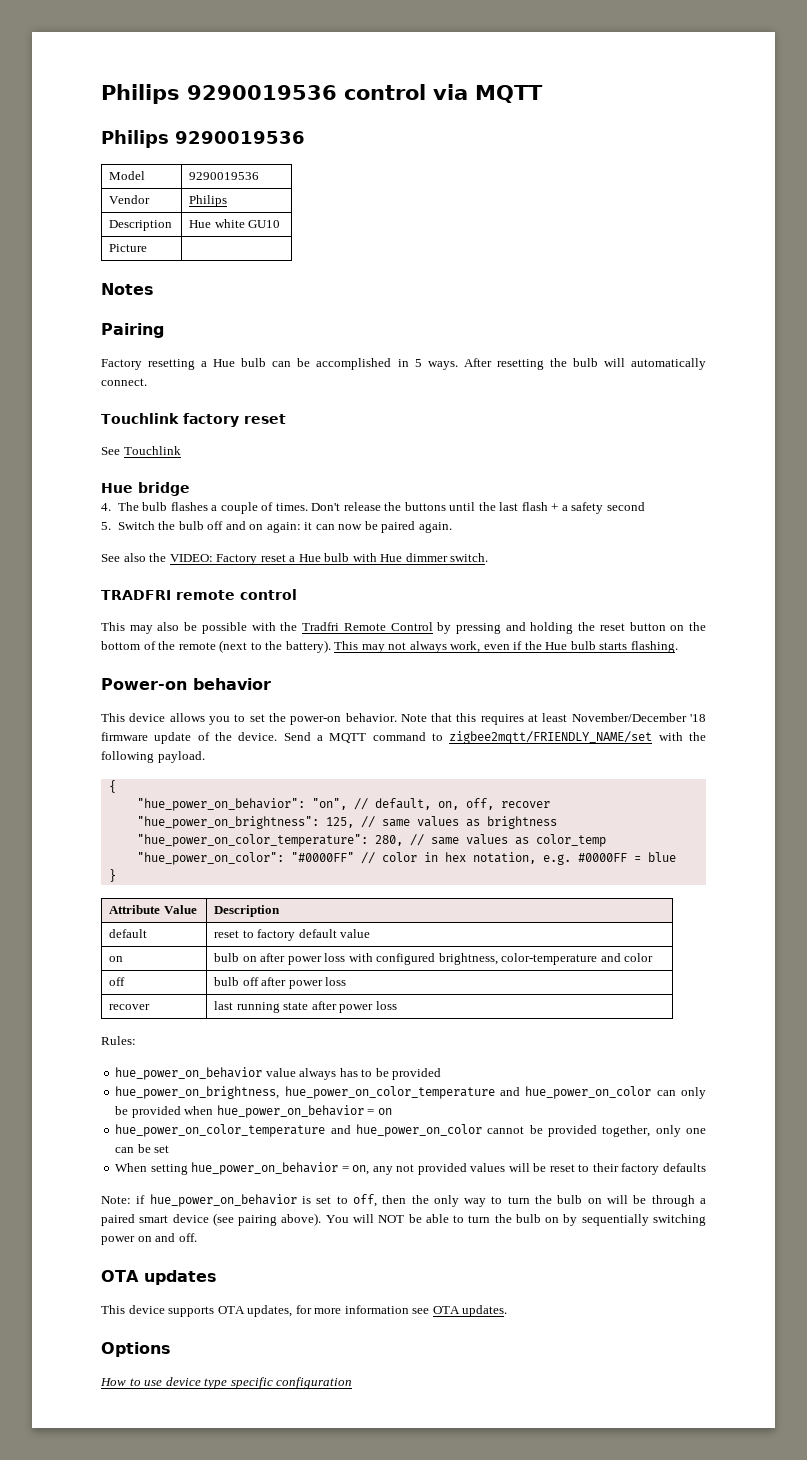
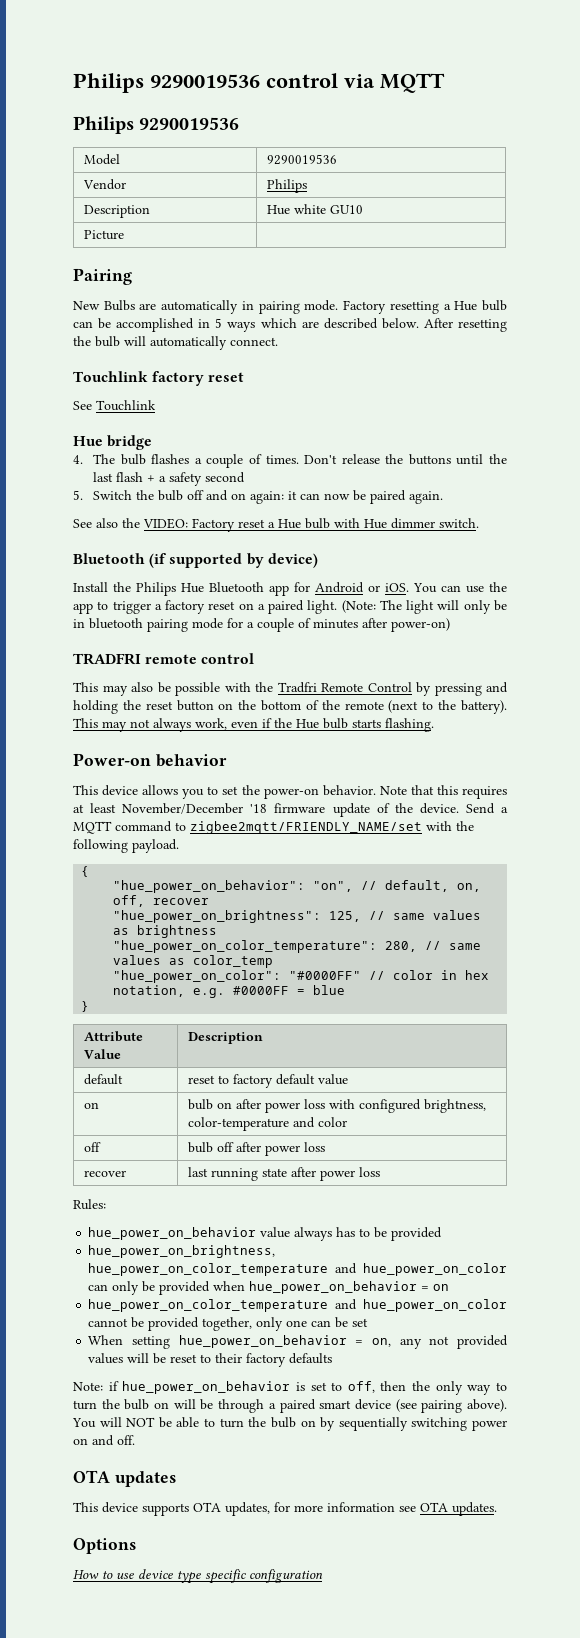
[101,283,154,295] // Notes -> (124, 235) none
(164, 330) none -> [73,300,339,314] New Bulbs are automatically in pairing mode.
[427,361,458,370] ways. -> [227,318,419,332] ways which are described below.
(489, 557) none -> [73,553,318,568] [73,582,507,596] [73,600,507,614] [73,618,450,632] // Bluetooth (if supported by device) // Install the Philips Hue Bluetooth app for Android or iOS. You can use the app to trigger a factory reset on a paired light. (Note: The light will only be in bluetooth pairing mode for a couple of minutes after power-on)

